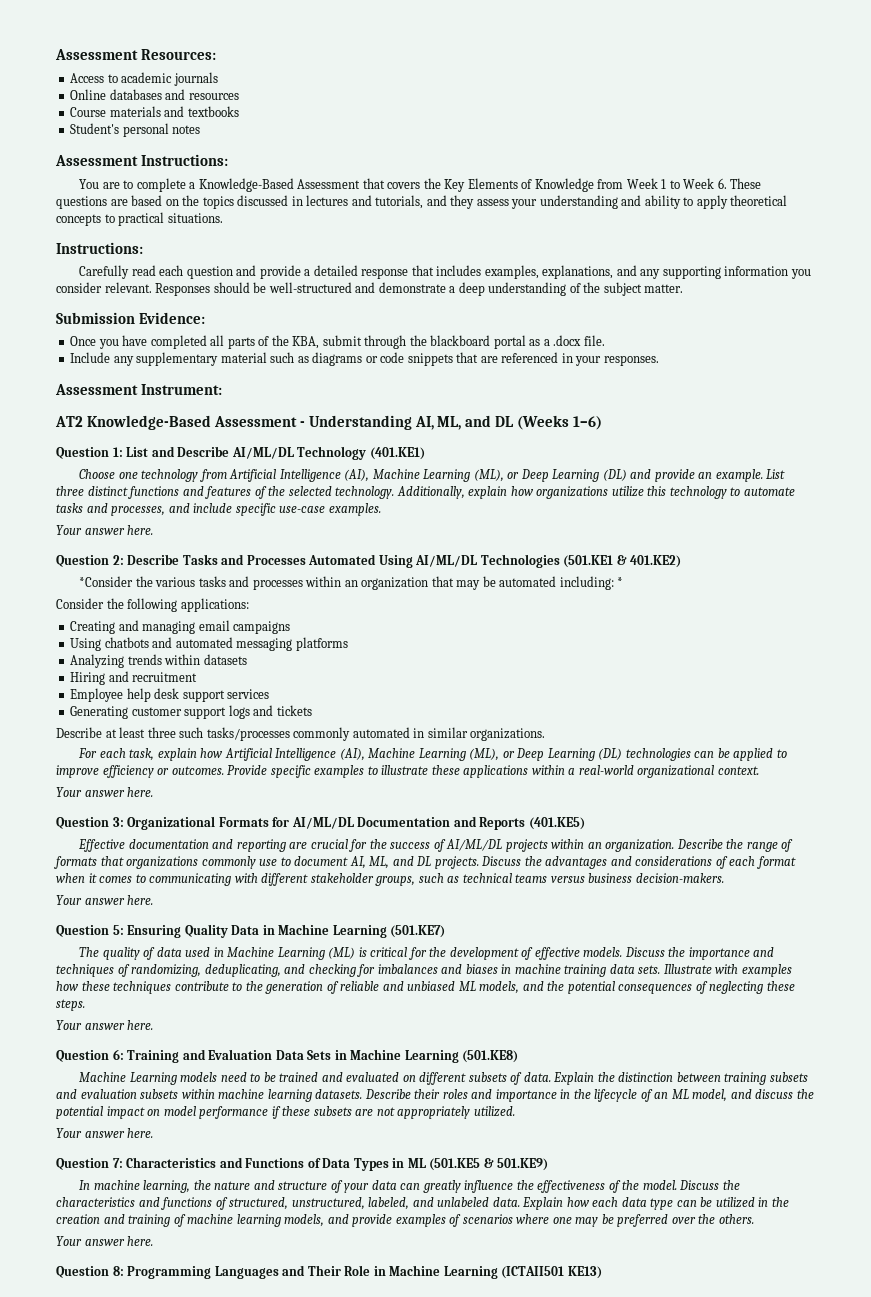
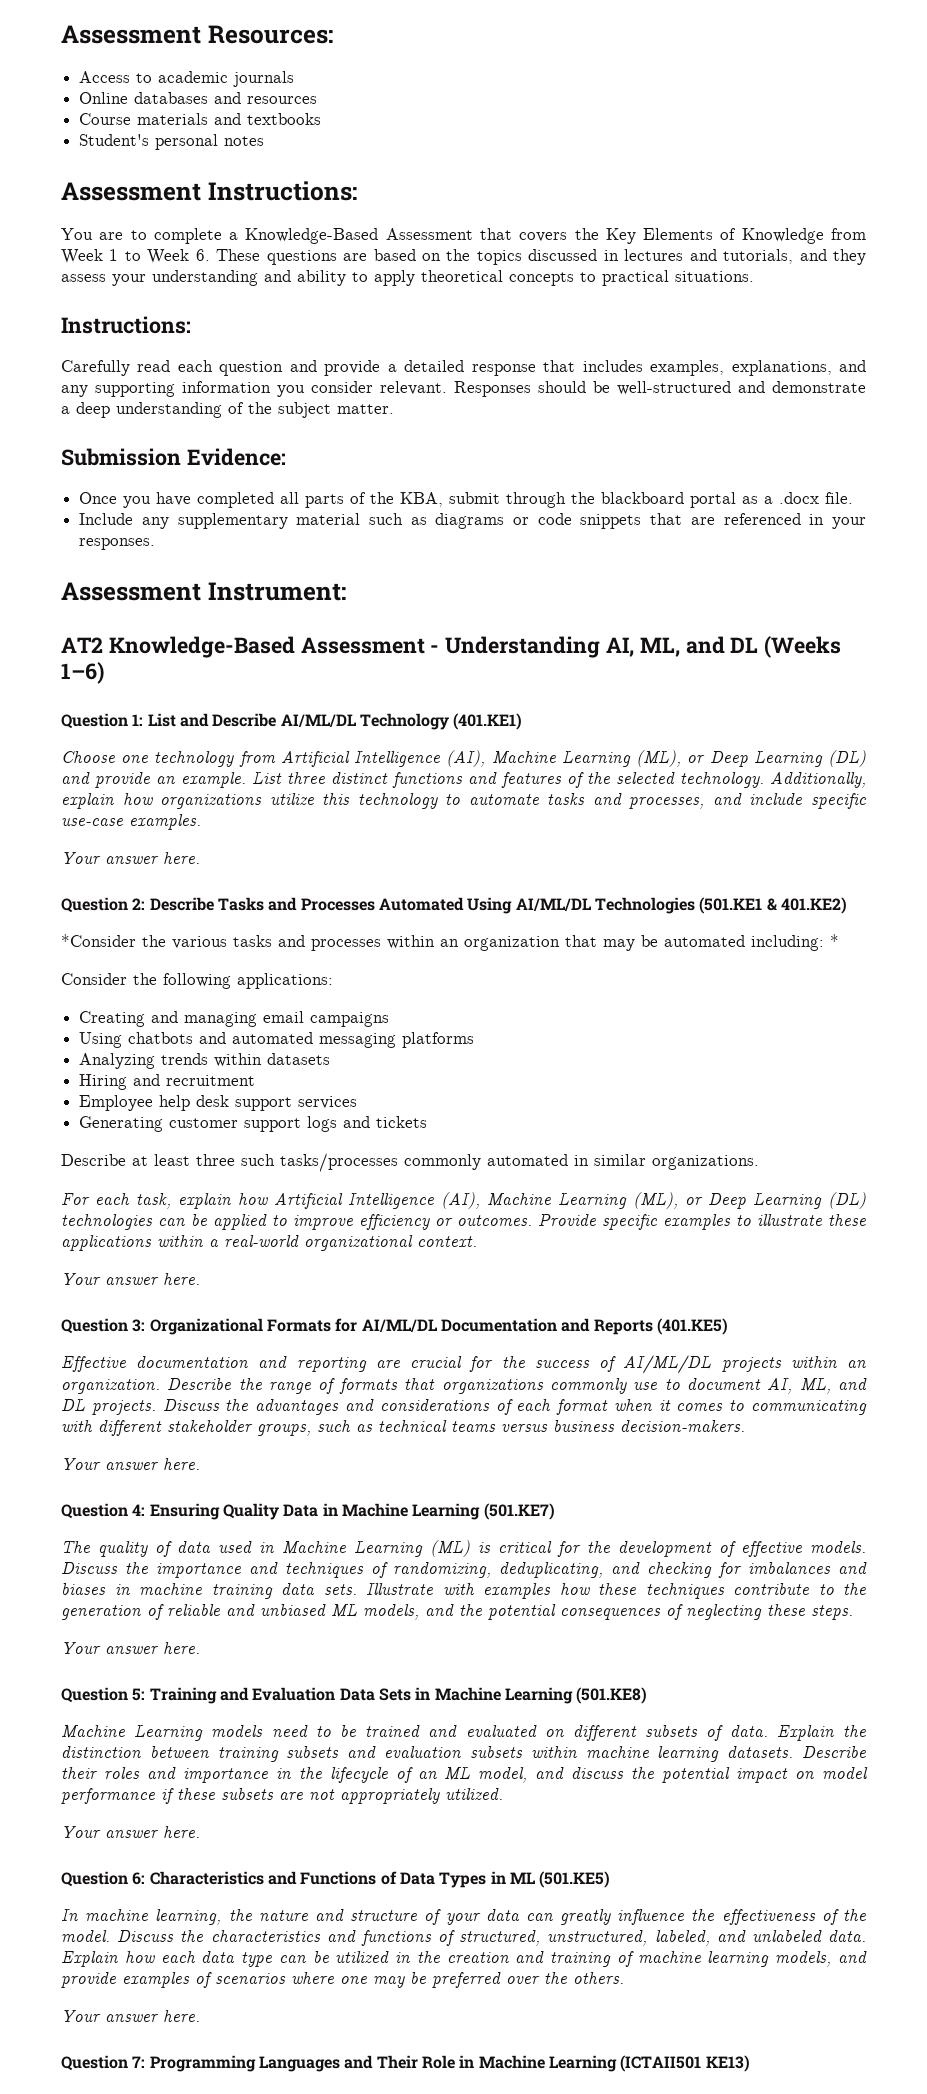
[112,925,124,935] 5: -> [132,1504,146,1516] 4:
[112,1049,124,1060] 6: -> [132,1688,146,1701] 5:
[112,1158,123,1168] 7: -> [132,1872,146,1885] 6:
[429,1158,549,1171] (501.KE5 & 501.KE9) -> [539,1871,611,1888] (501.KE5)
[112,1266,124,1276] 8: -> [132,2056,146,2068] 7:

